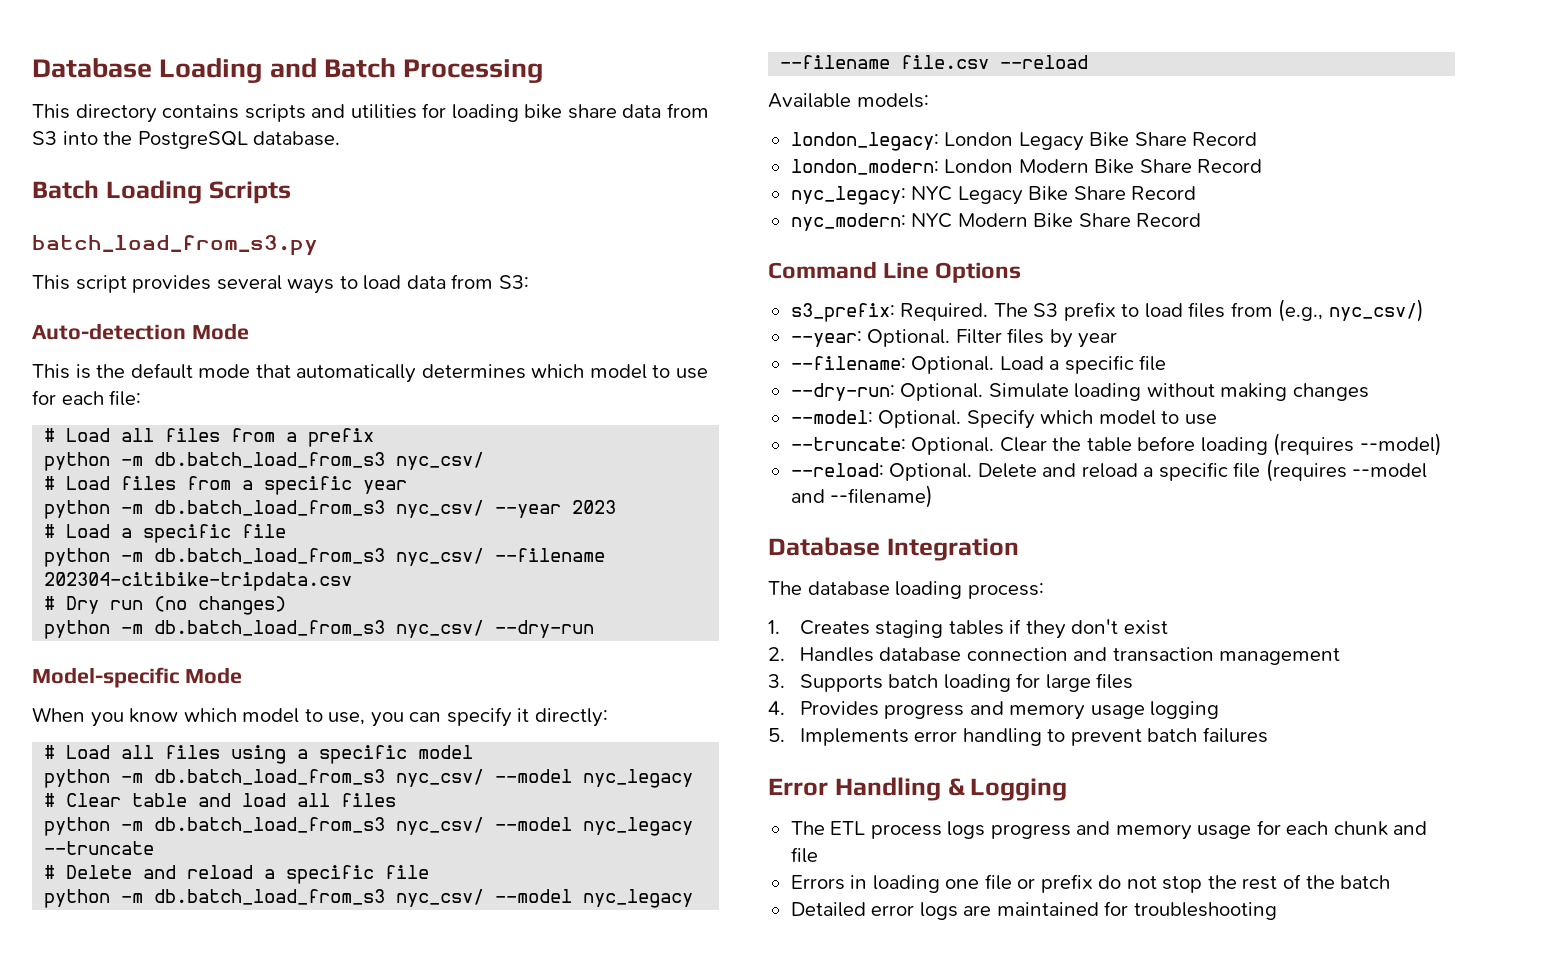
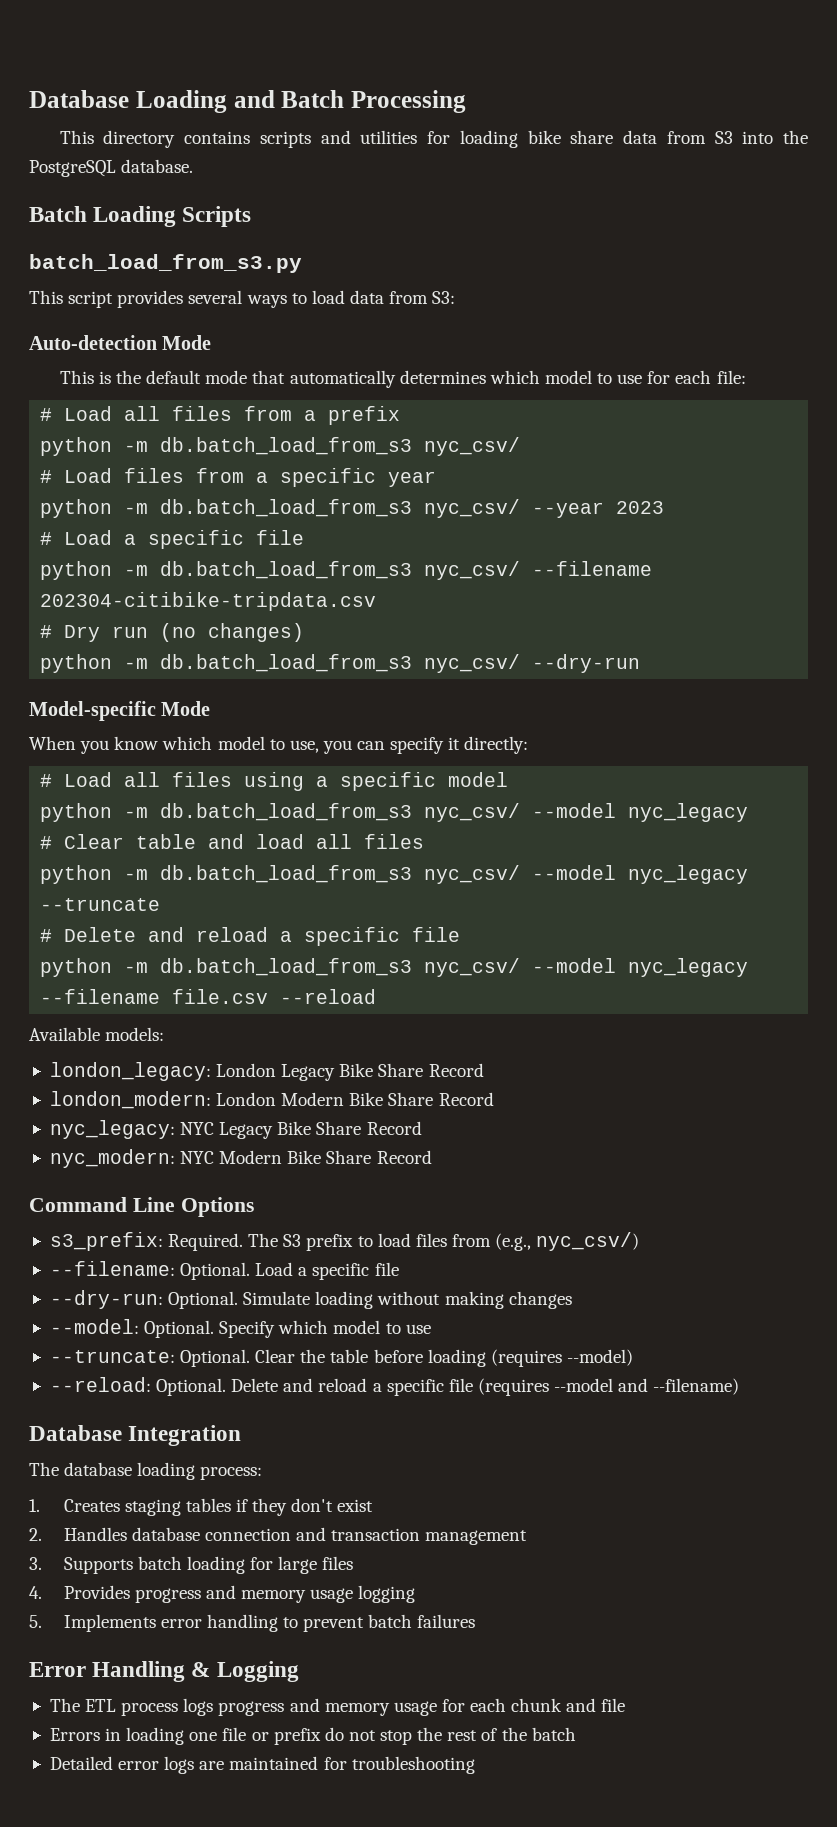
[790,328,1118,348] // --year: Optional. Filter files by year -> (640, 1241) none

